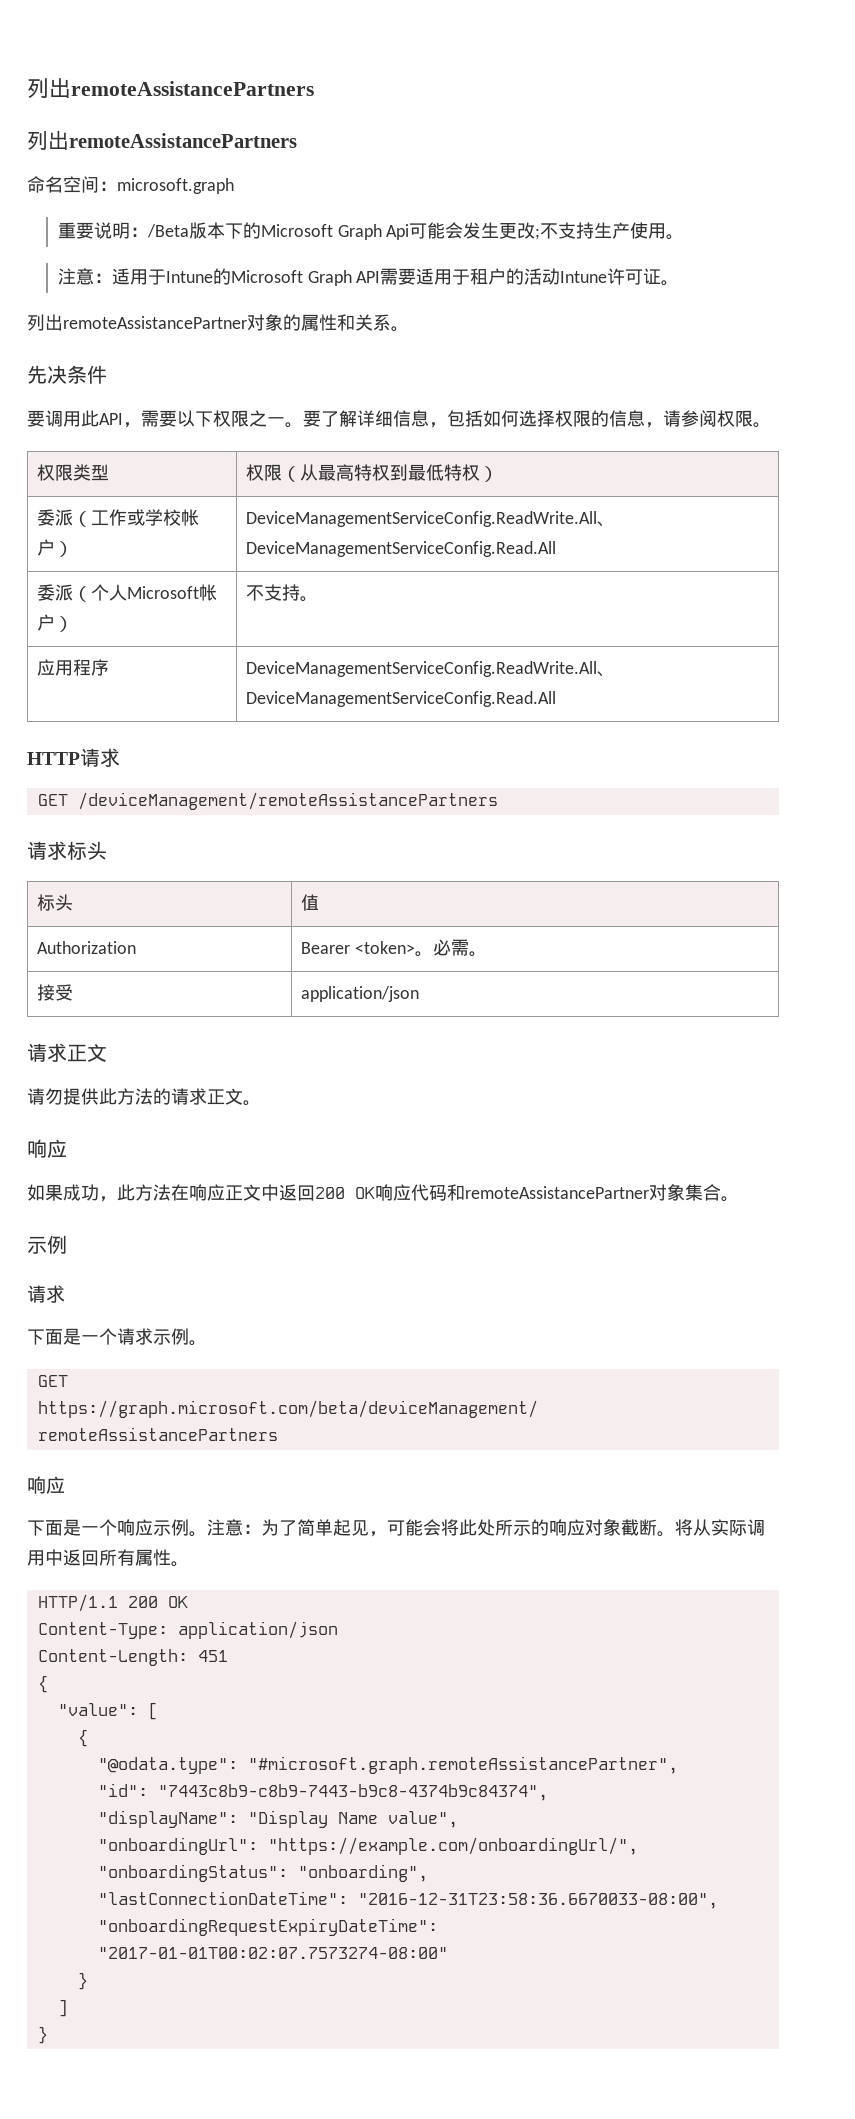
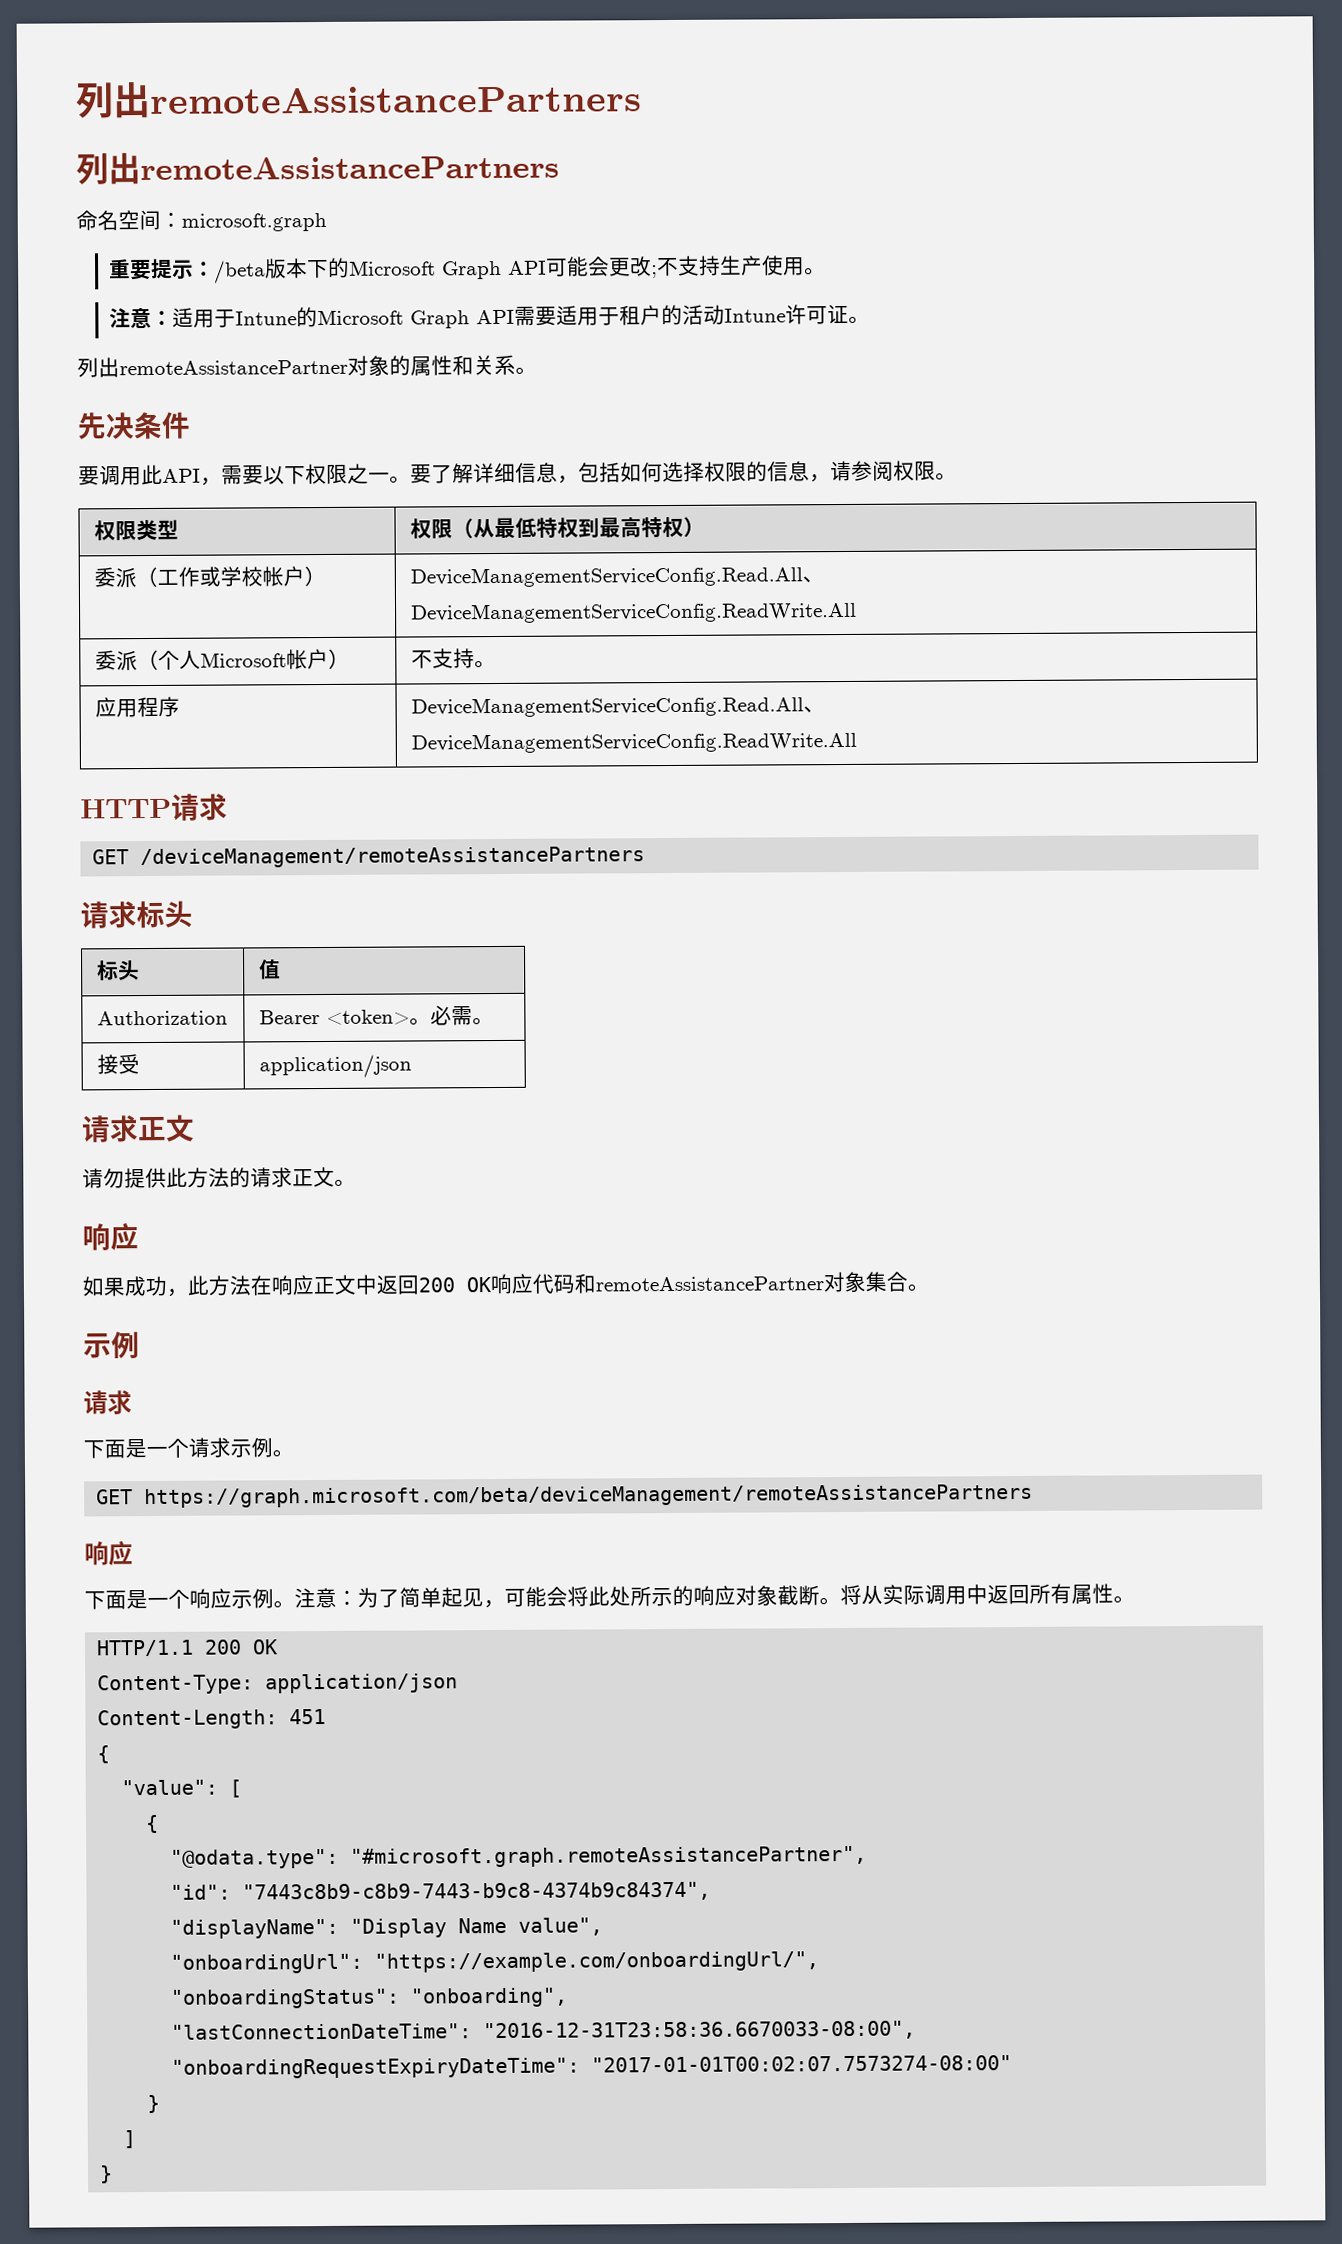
[93,222,189,239] 说明：/Beta -> [151,258,267,284] 提示：/beta
[386,222,500,240] Api可能会发生 -> [508,256,611,277] API可能会
[335,464,354,481] 高 -> [514,517,537,538] 低
[425,464,444,481] 低 -> [619,517,642,538] 高
[245,511,615,527] [245,541,556,557] DeviceManagementServiceConfig.ReadWrite.All、DeviceManagementServiceConfig.Read.All -> [409,566,824,588] [410,601,857,624] DeviceManagementServiceConfig.Read.All、DeviceManagementServiceConfig.ReadWrite.All
[245,661,615,677] [245,691,556,707] DeviceManagementServiceConfig.ReadWrite.All、DeviceManagementServiceConfig.Read.All -> [410,696,825,718] [410,731,857,754] DeviceManagementServiceConfig.Read.All、DeviceManagementServiceConfig.ReadWrite.All

